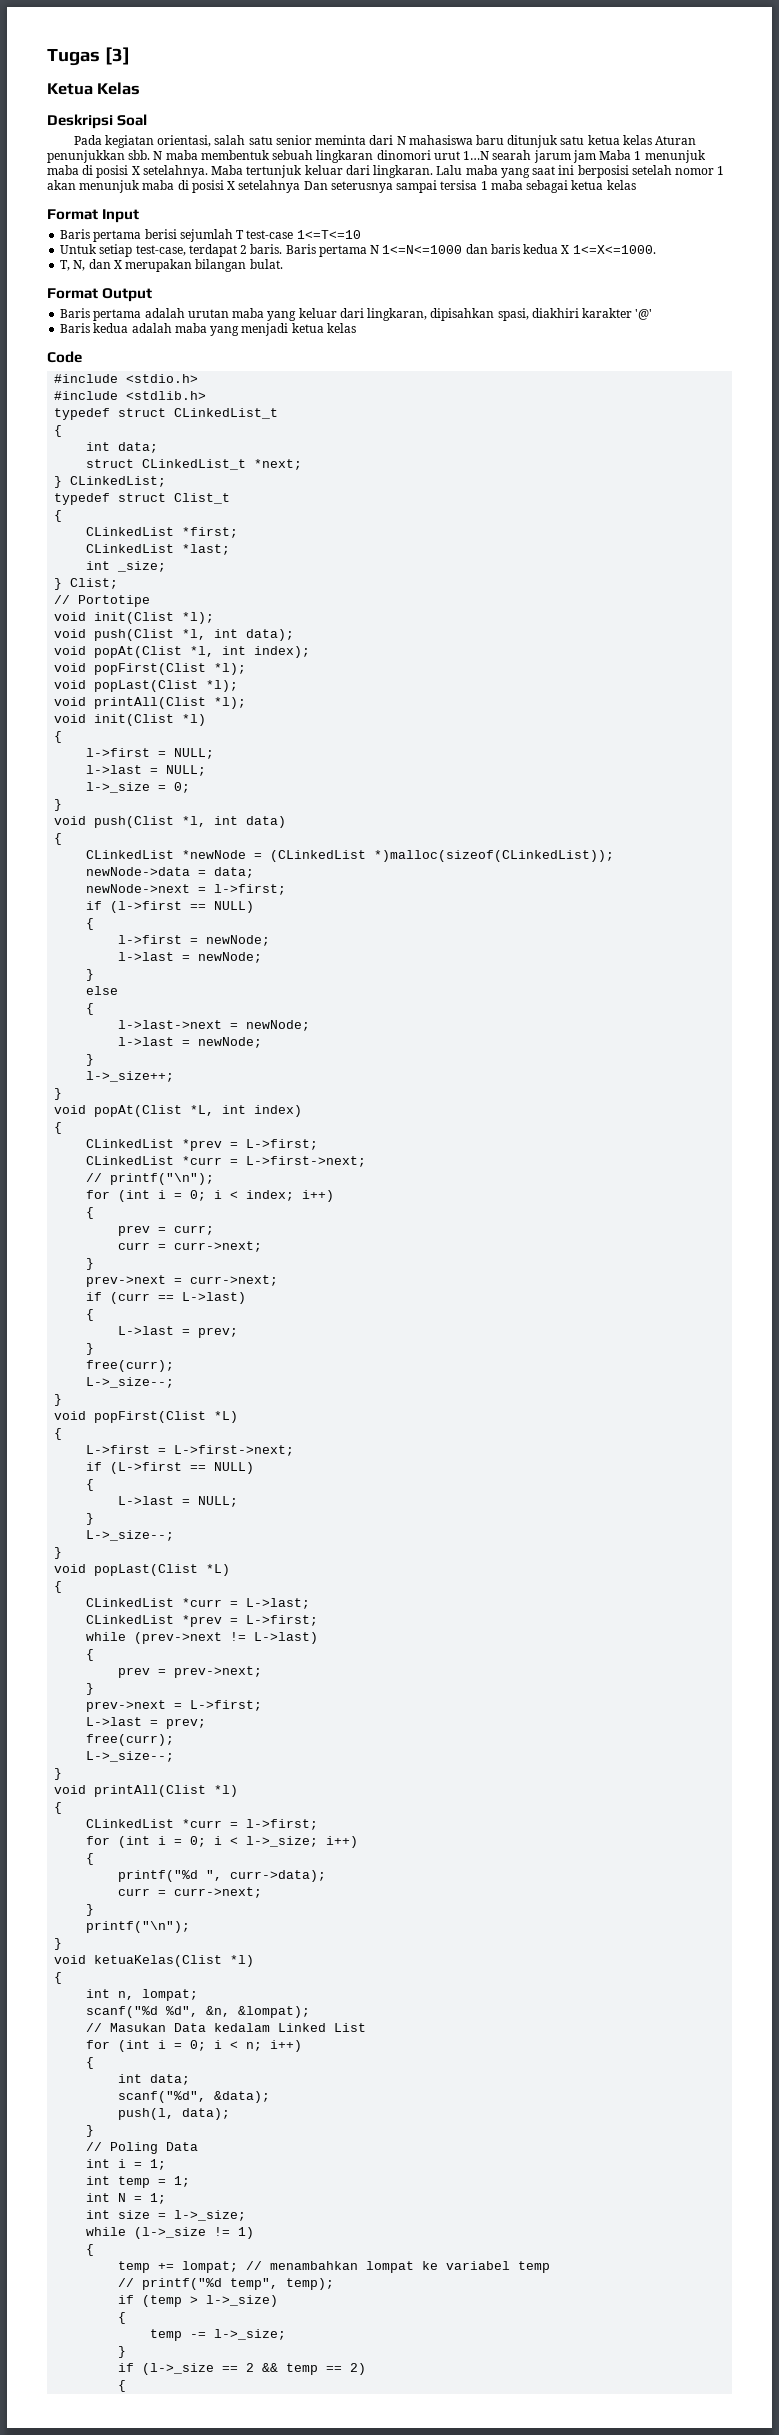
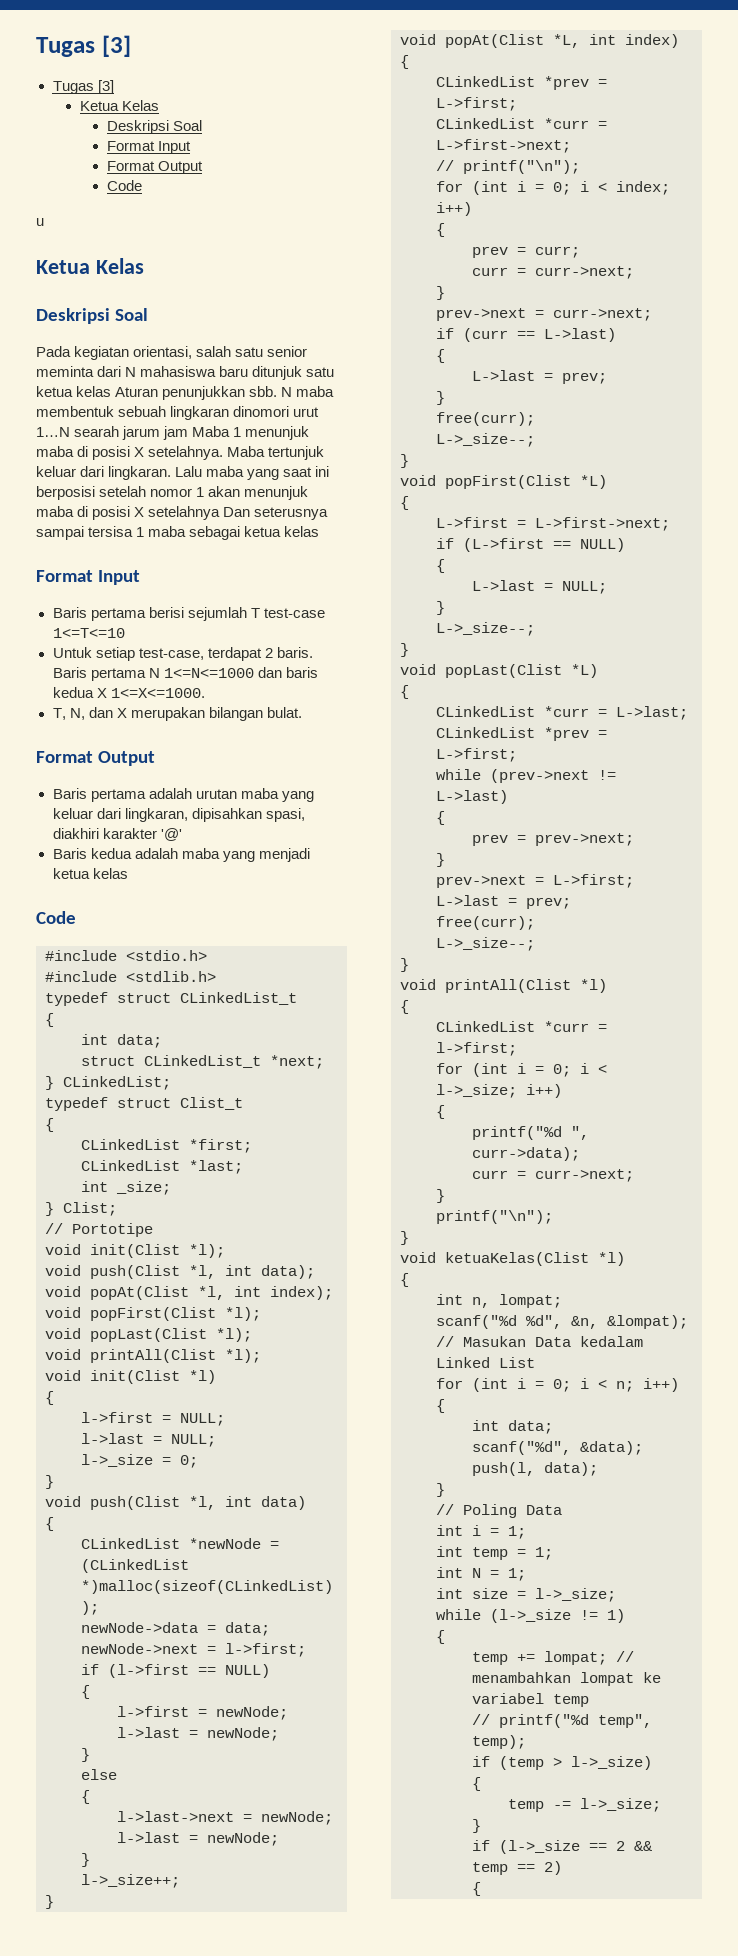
[47,47,130,66] Tugas [3] -> [36,35,131,57] [52,80,114,94] [79,100,159,111] [106,120,202,134] [106,141,191,154] [106,161,203,174] [106,180,142,191] [36,218,44,226] Tugas [3] // Tugas [3] // Ketua Kelas // Deskripsi Soal // Format Input // Format Output // Code // u

